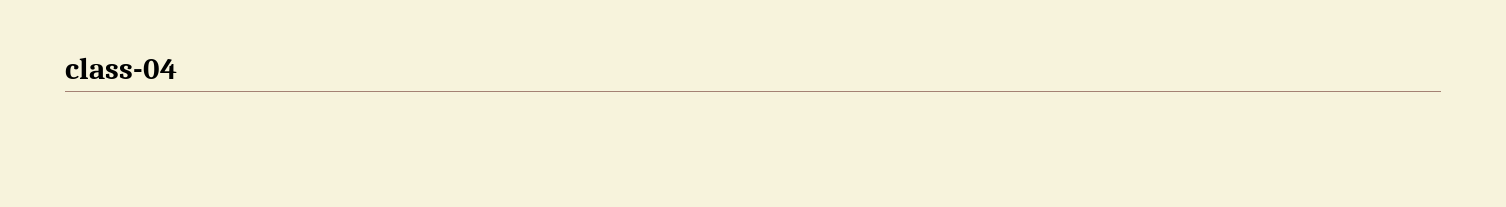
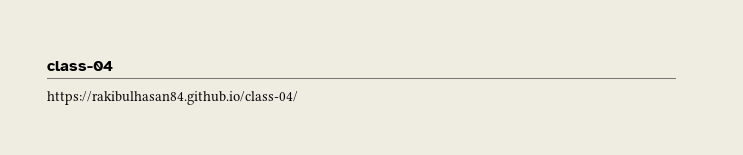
(177, 68) none -> [47,91,298,105] // https://rakibulhasan84.github.io/class-04/

